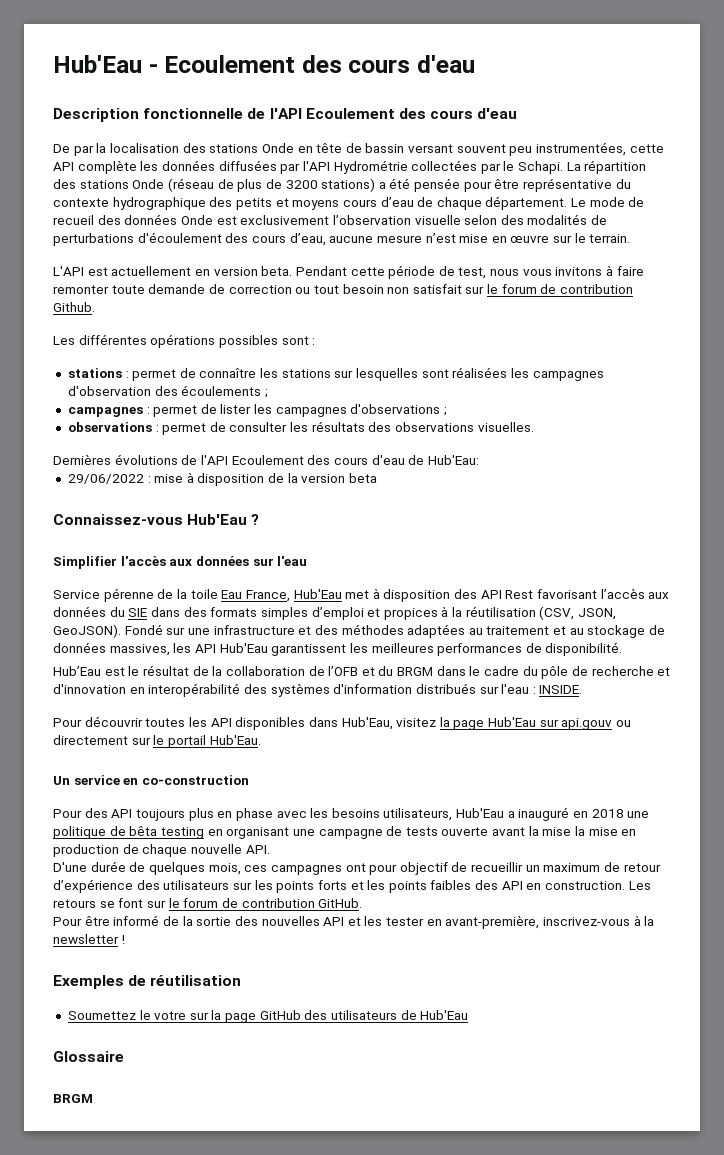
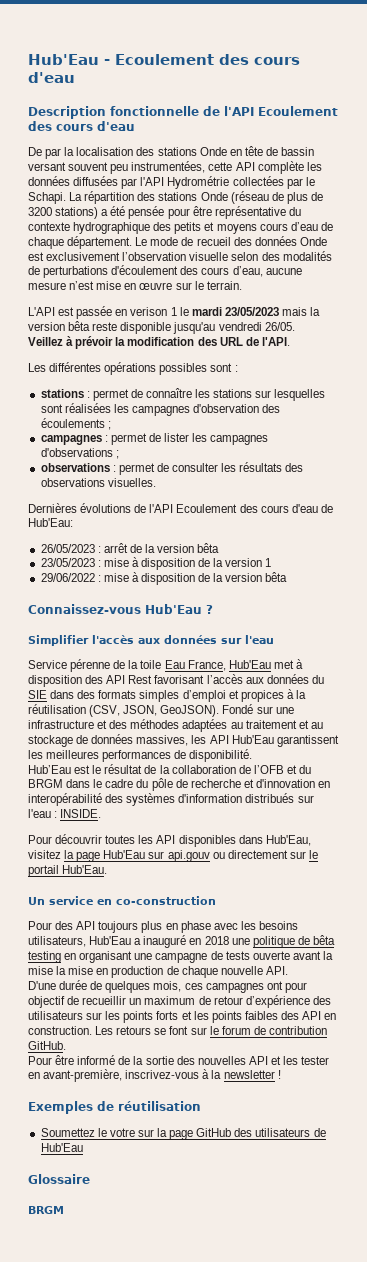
[111,265,644,279] [53,284,634,294] [53,302,95,312] actuellement en version beta. Pendant cette période de test, nous vous invitons à faire remonter toute demande de correction ou tout besoin non satisfait sur le forum de contribution Github. -> [76,306,321,319] [28,321,295,334] [28,336,290,349] passée en verison 1 le mardi 23/05/2023 mais la version bêta reste disponible jusqu'au vendredi 26/05. // Veillez à prévoir la modification des URL de l'API.
(479, 460) none -> [40,543,220,553] [40,557,272,570] // 26/05/2023 : arrêt de la version bêta // 23/05/2023 : mise à disposition de la version 1
[349,473,378,483] beta -> [265,572,288,582] bêta

